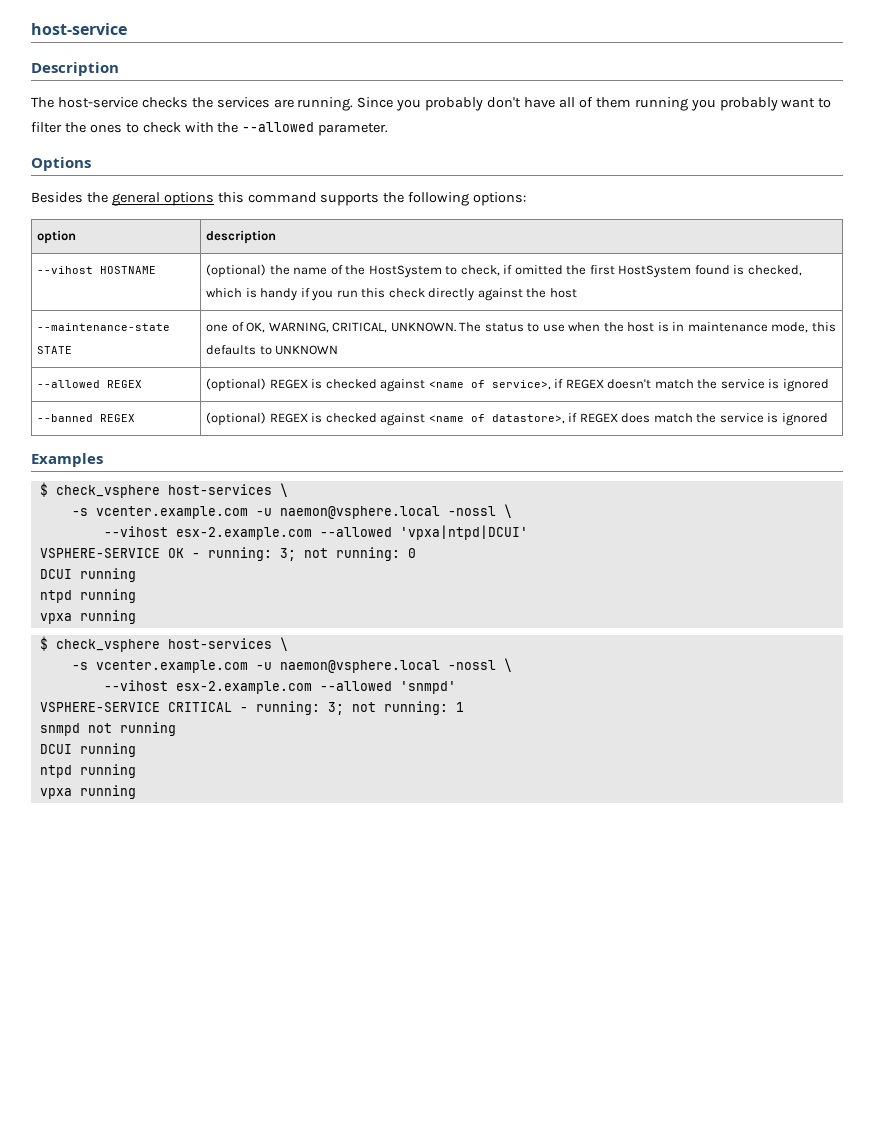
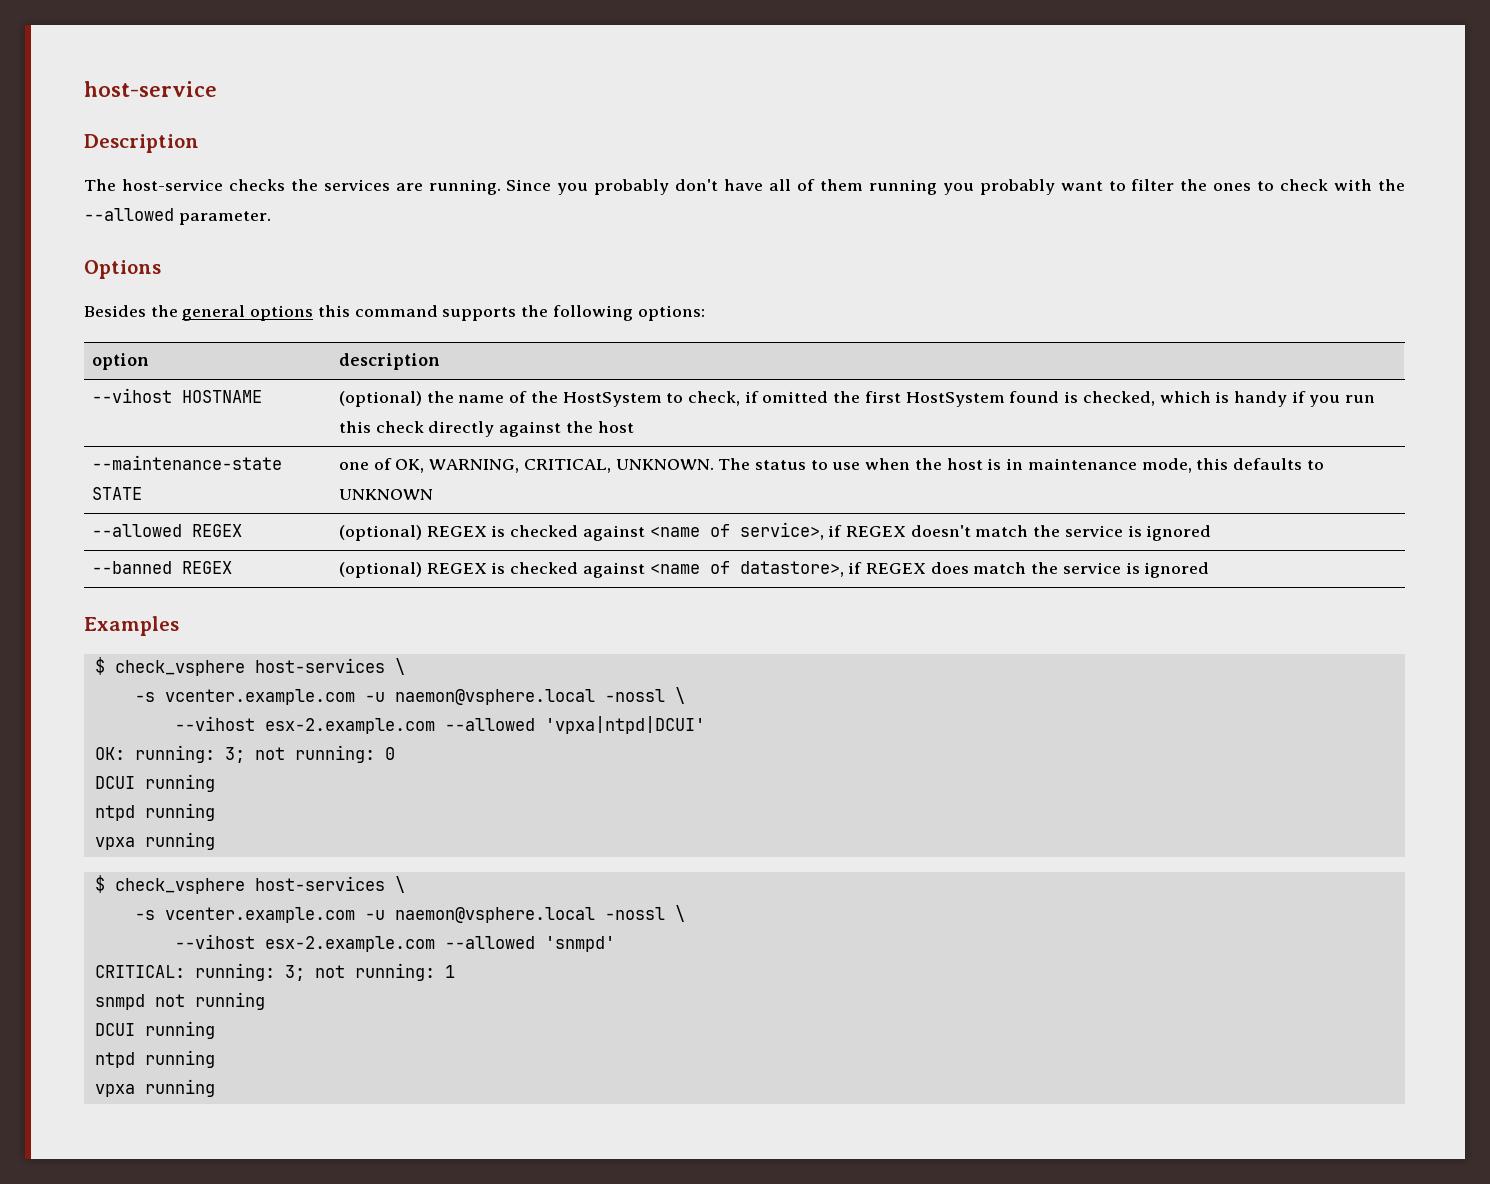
[39,548,200,558] VSPHERE-SERVICE OK - -> [94,747,125,760] OK:
[39,702,248,712] VSPHERE-SERVICE CRITICAL - -> [94,965,185,978] CRITICAL:

